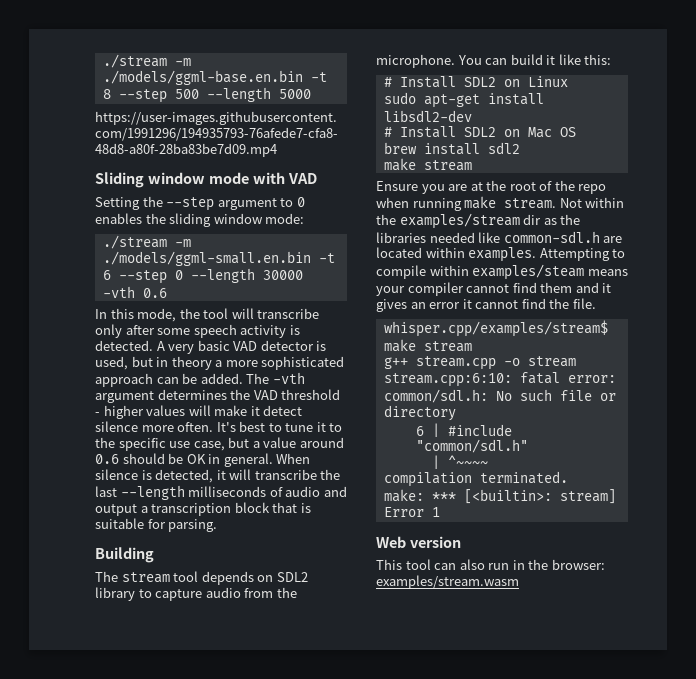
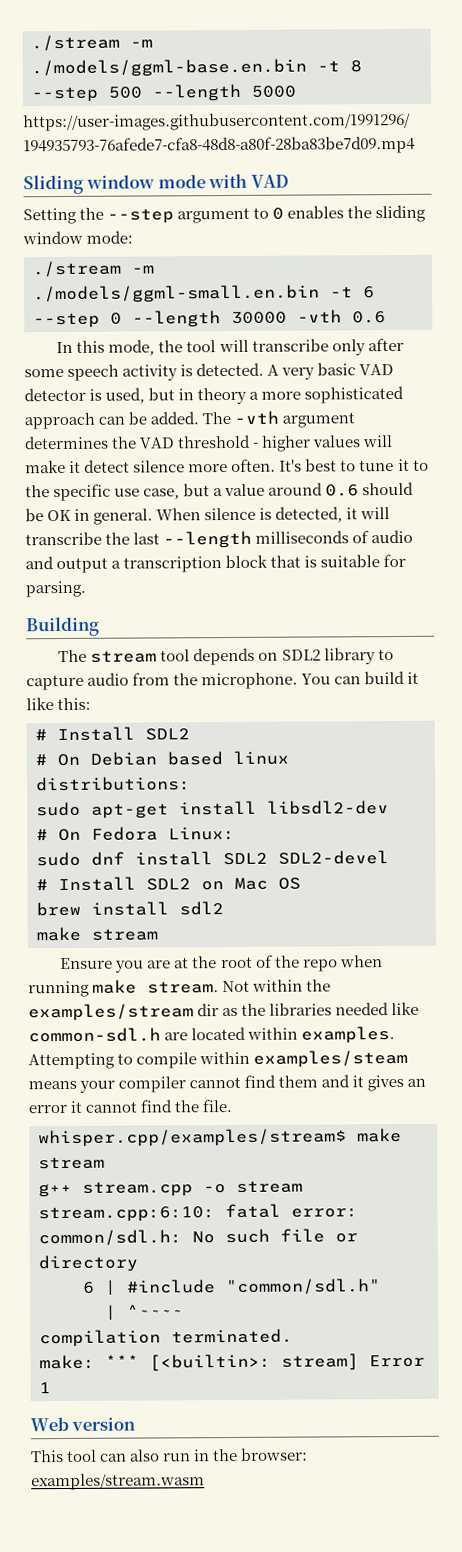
[503,76,568,87] [383,92,544,108] [383,110,472,122] on Linux // sudo apt-get install libsdl2-dev -> [35,750,289,767] [36,776,191,792] [36,800,389,819] [36,826,235,842] [36,850,389,867] // # On Debian based linux distributions: // sudo apt-get install libsdl2-dev // # On Fedora Linux: // sudo dnf install SDL2 SDL2-devel

